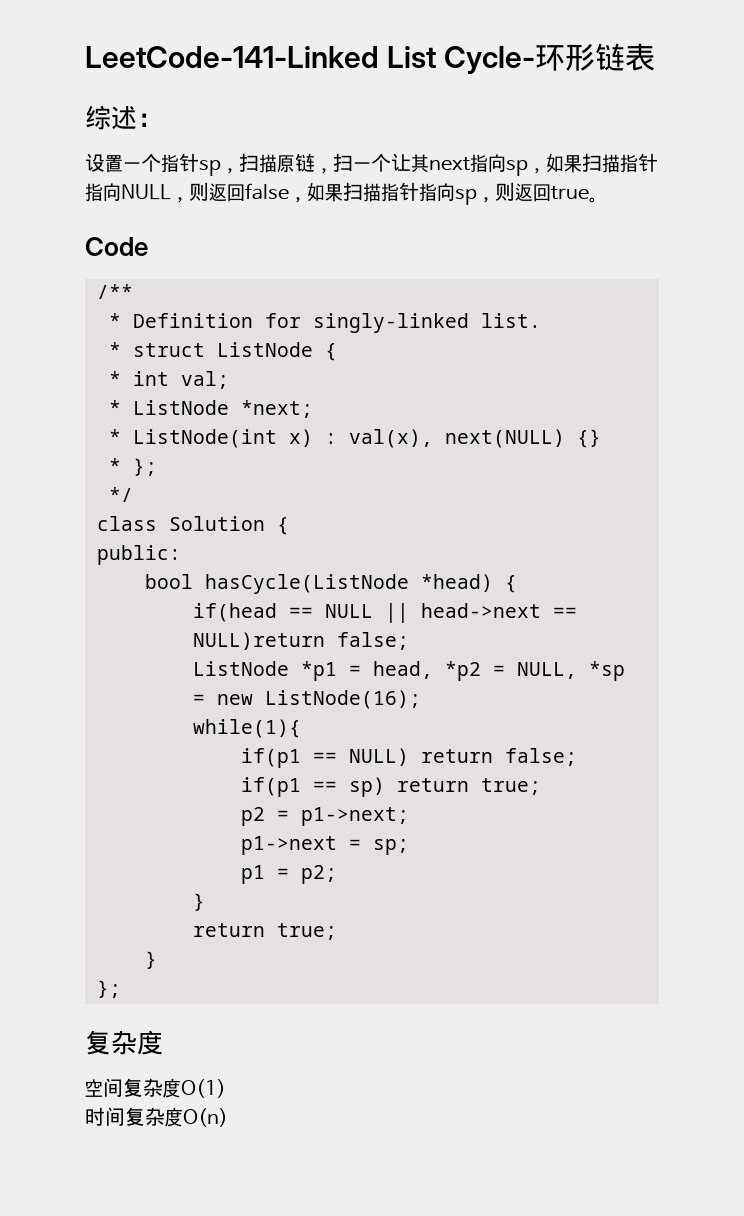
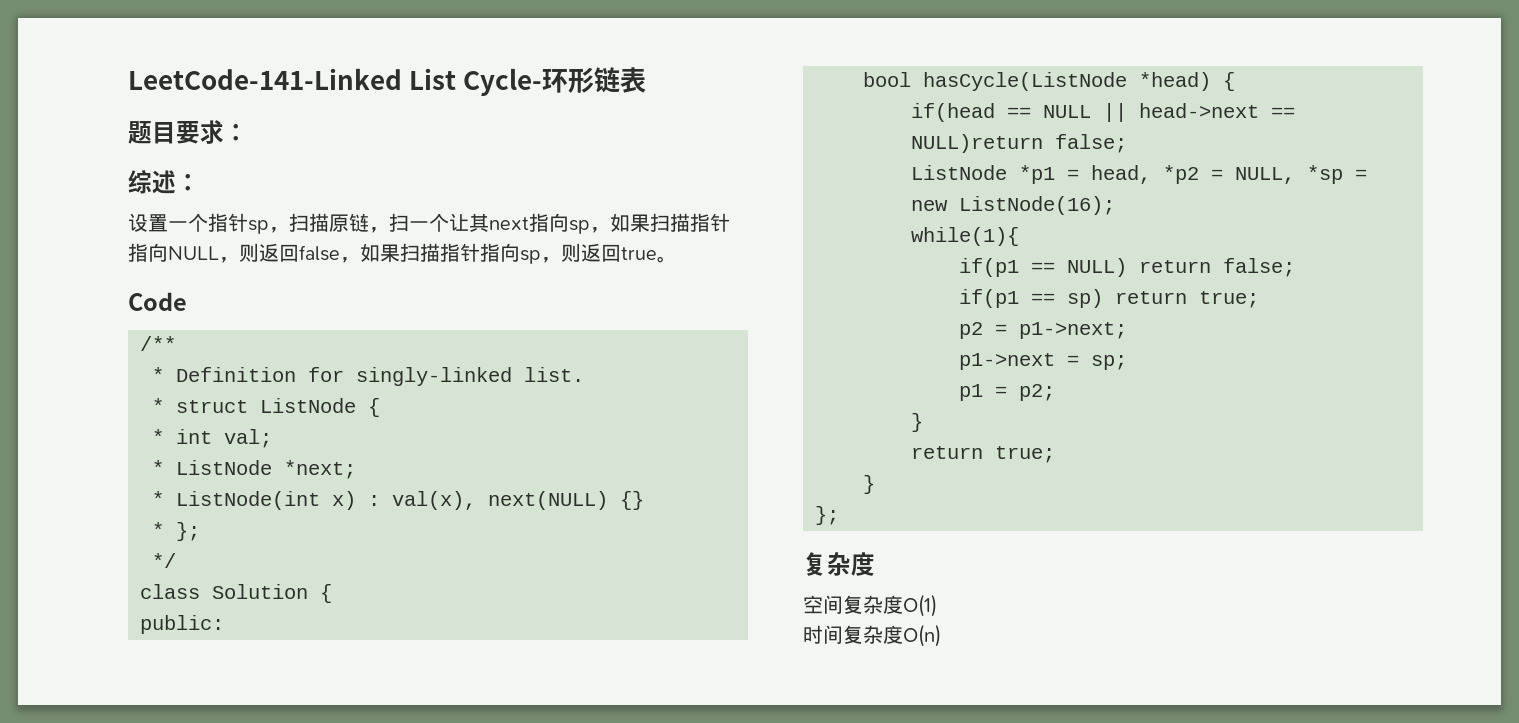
(656, 57) none -> [128,120,248,144] // 题目要求：

